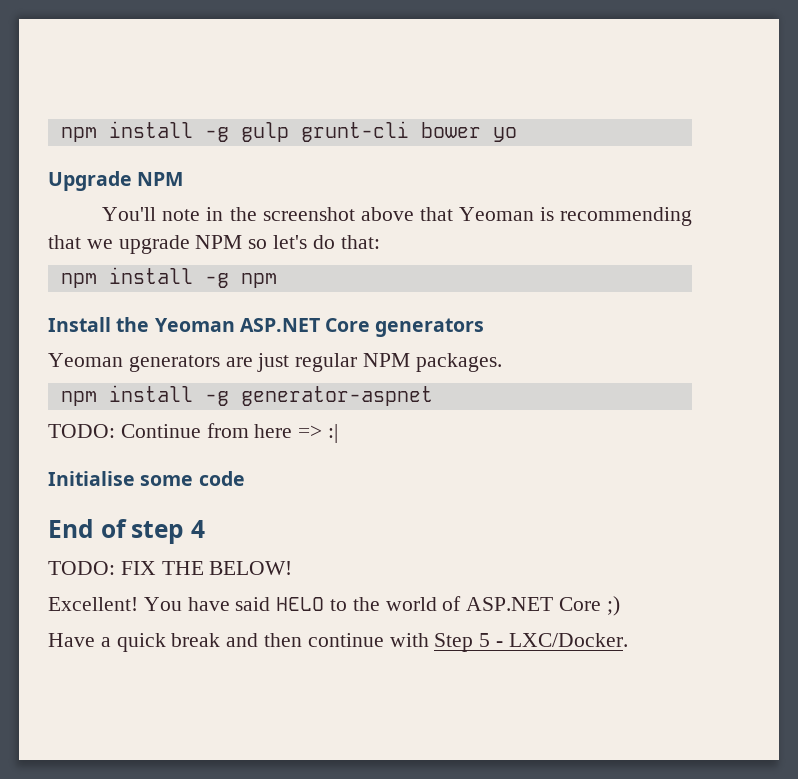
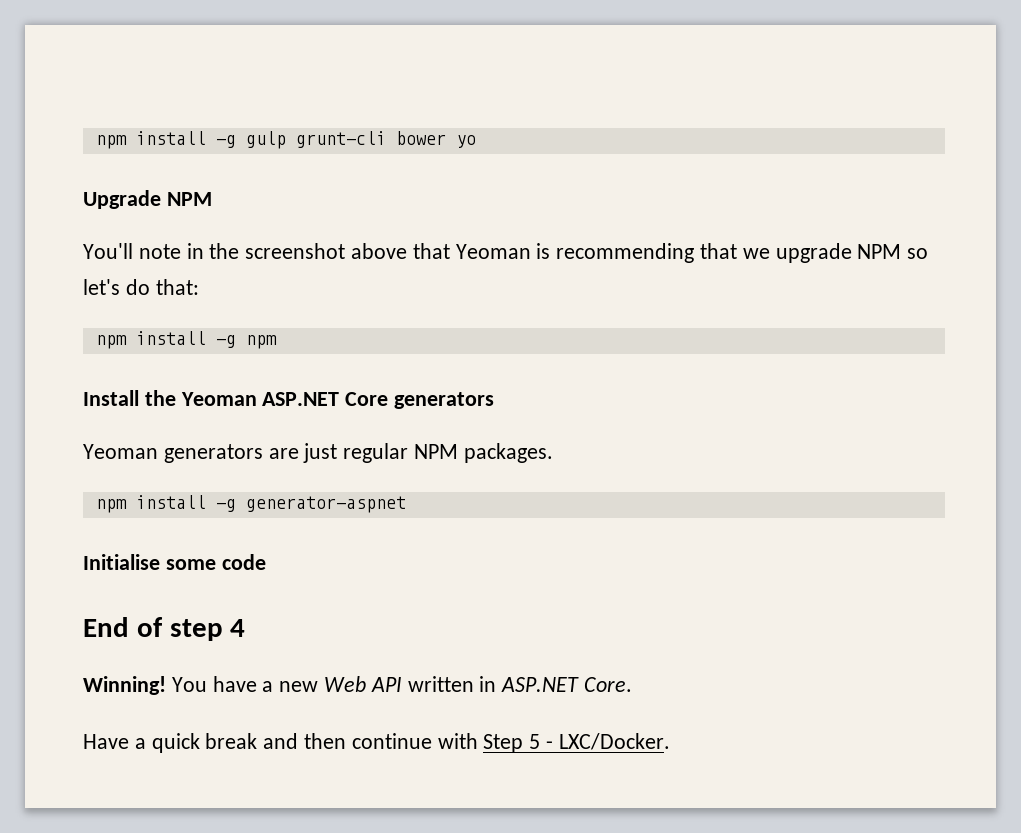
[48,423,339,443] // TODO: Continue from here => :| -> (406, 504) none
[48,561,293,575] [48,596,620,616] TODO: FIX THE BELOW! // Excellent! You have said HELO to the world of ASP.NET Core ;) -> [83,676,633,695] Winning! You have a new Web API written in ASP.NET Core.

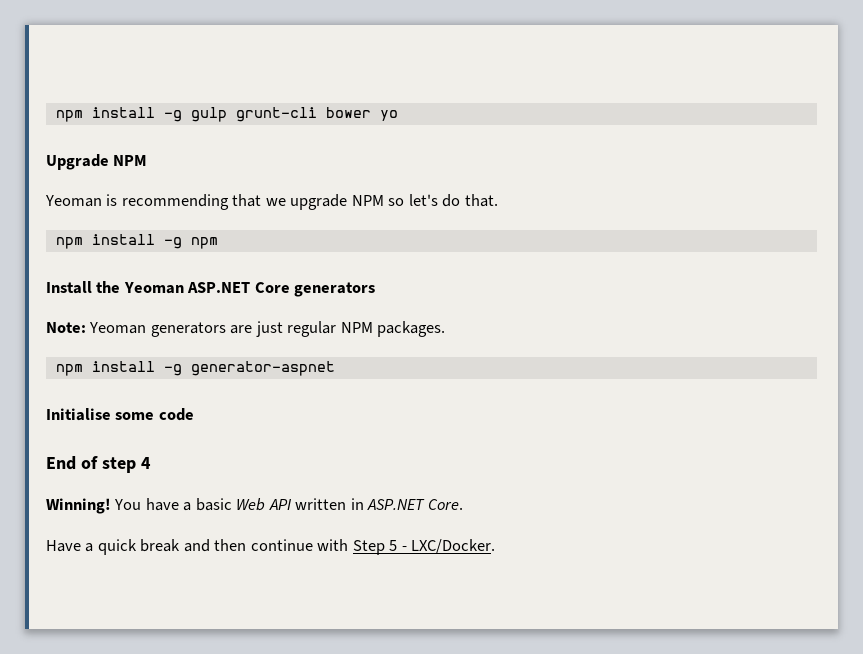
[83,243,450,259] You'll note in the screenshot above that -> (148, 160) none
[155,279,199,295] that: -> [464,194,498,207] that.
(495, 400) none -> [46,322,86,333] Note:
[279,681,319,692] new -> [195,498,232,511] basic

